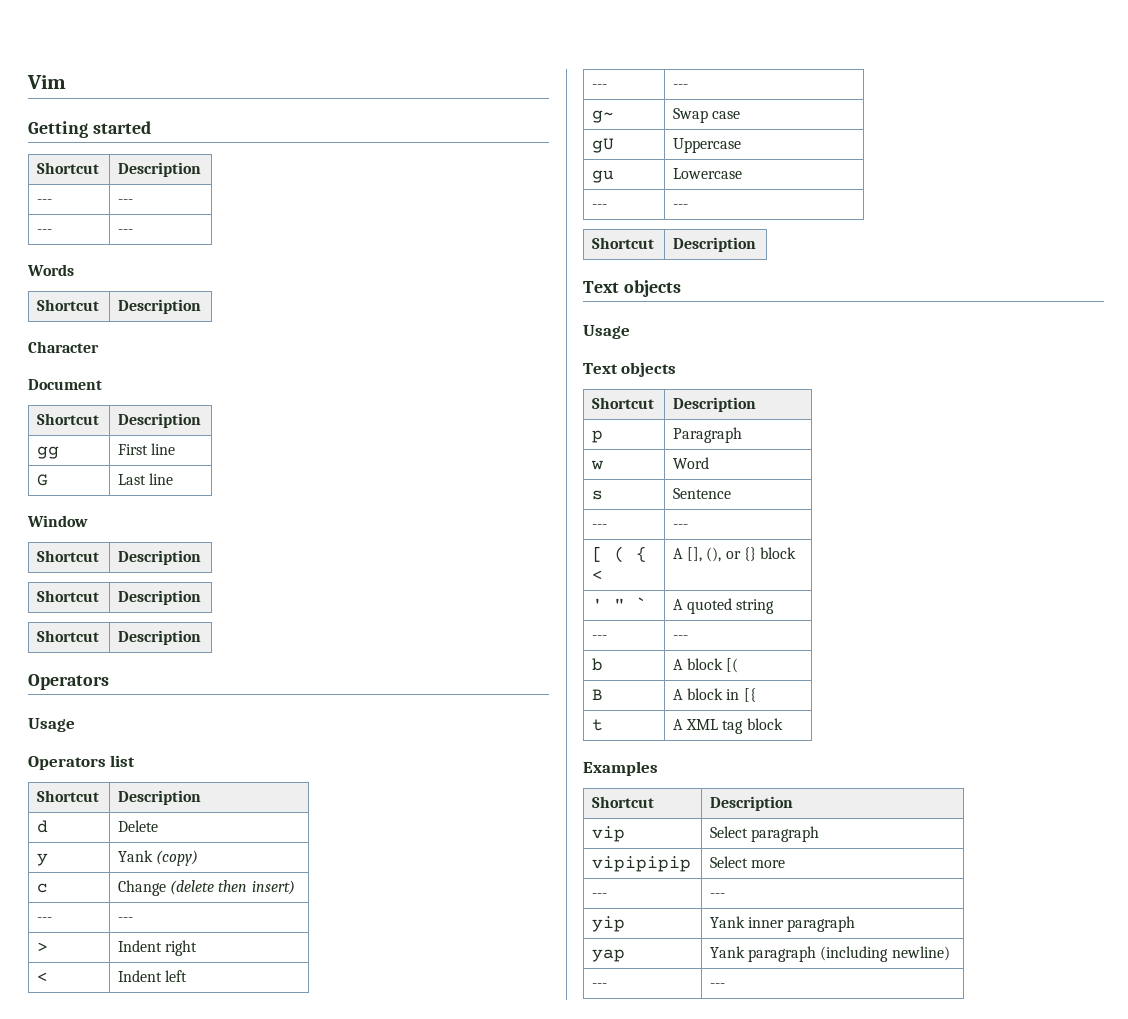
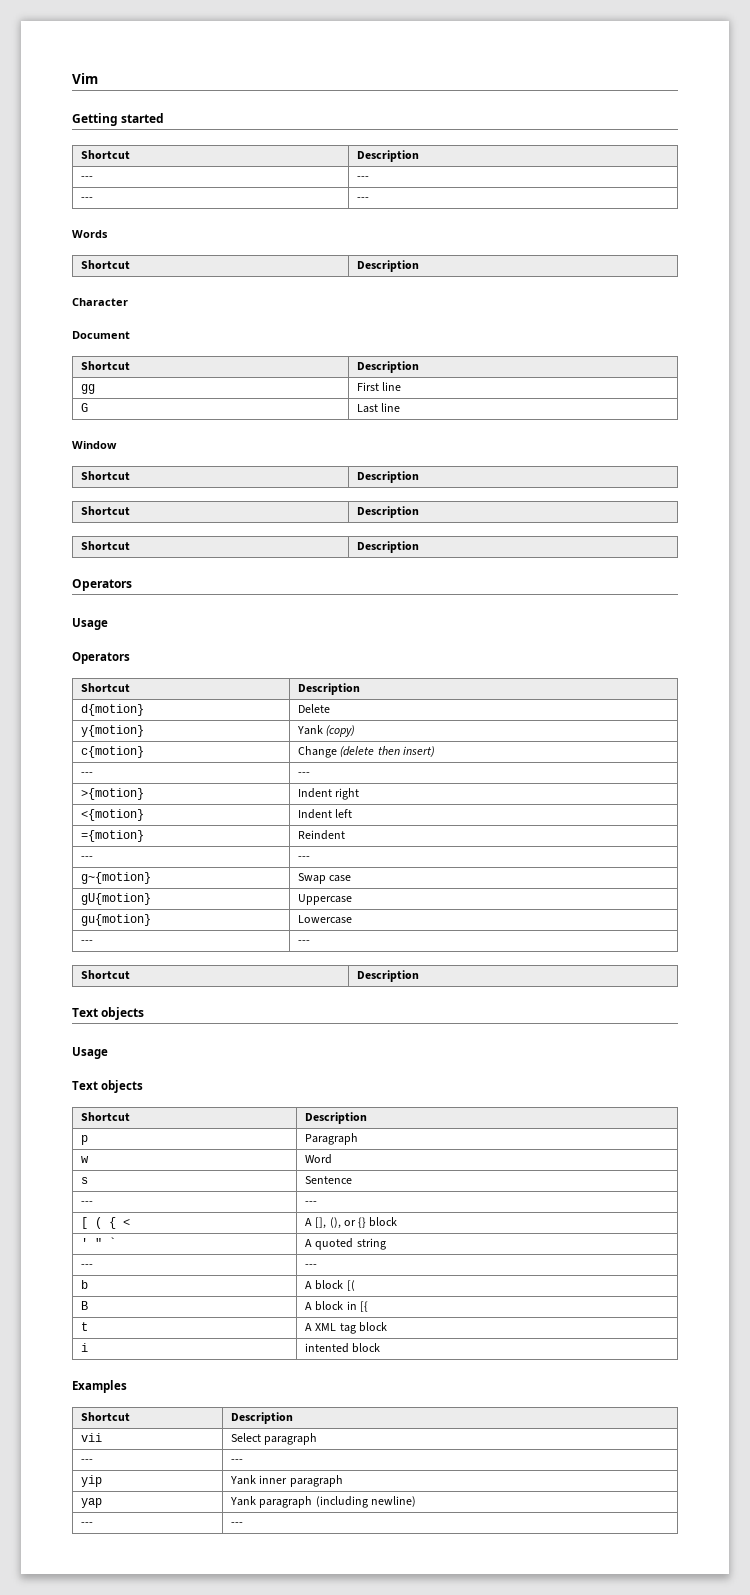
[110,755,136,767] [37,790,100,802] [118,790,202,805] [37,820,49,833] list // Shortcut | Description // d -> [81,683,131,692] [298,683,361,695] [81,704,145,716] // Shortcut | Description // d{motion}
[37,853,49,866] y -> [81,725,145,737] y{motion}
[37,883,49,893] c -> [81,746,145,758] c{motion}
[37,942,49,952] > -> [81,788,145,800] >{motion}
[37,972,49,982] < -> [81,809,145,821] <{motion}
[592,84,608,89] [673,84,689,89] [592,110,615,123] // --- | --- // g~ -> [81,830,145,842] [298,830,346,840] [81,856,94,860] [298,856,311,860] [81,872,152,884] // ={motion} | Reindent // --- | --- // g~{motion}
[592,138,615,153] gU -> [81,893,152,905] gU{motion}
[592,170,615,183] gu -> [81,914,152,926] gu{motion}
(783, 724) none -> [81,1343,89,1352] [305,1343,381,1353] // i | intented block
[592,826,626,842] vip -> [81,1433,103,1442] vii
[592,856,692,872] [710,856,786,868] // vipipipip | Select more -> (318, 1439) none

